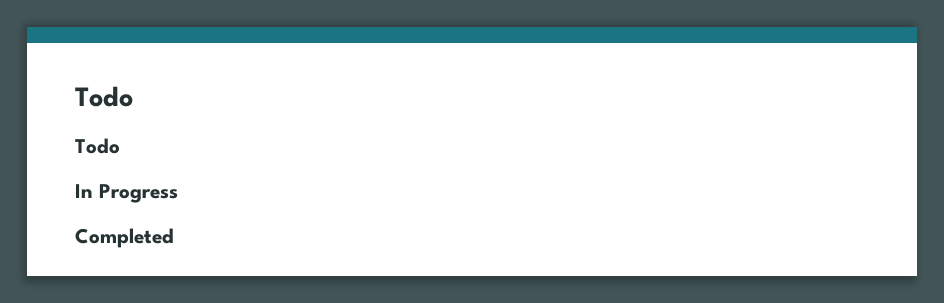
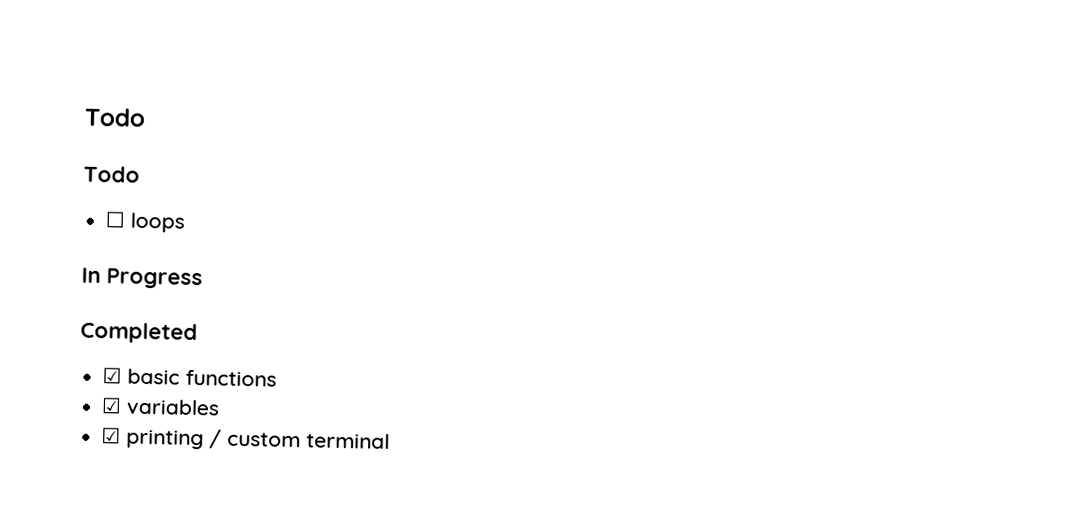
(120, 146) none -> [105,211,186,233] // ☐ loops
(174, 238) none -> [102,367,278,387] [101,397,221,417] [101,427,391,450] // ☑ basic functions // ☑ variables // ☑ printing / custom terminal

